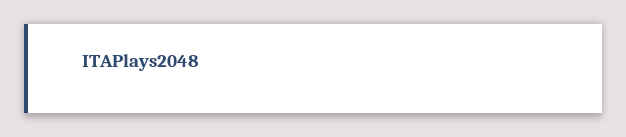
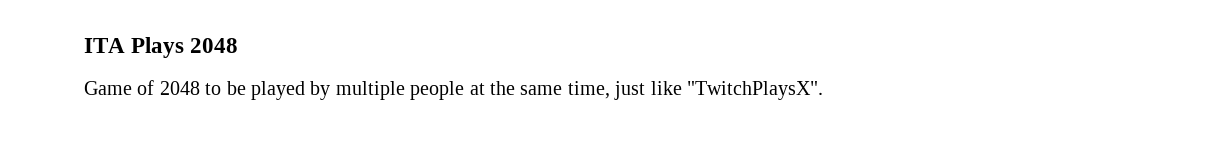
[82,54,199,71] ITAPlays2048 -> [84,37,239,58] [84,80,823,100] ITA Plays 2048 // Game of 2048 to be played by multiple people at the same time, just like "TwitchPlaysX".

